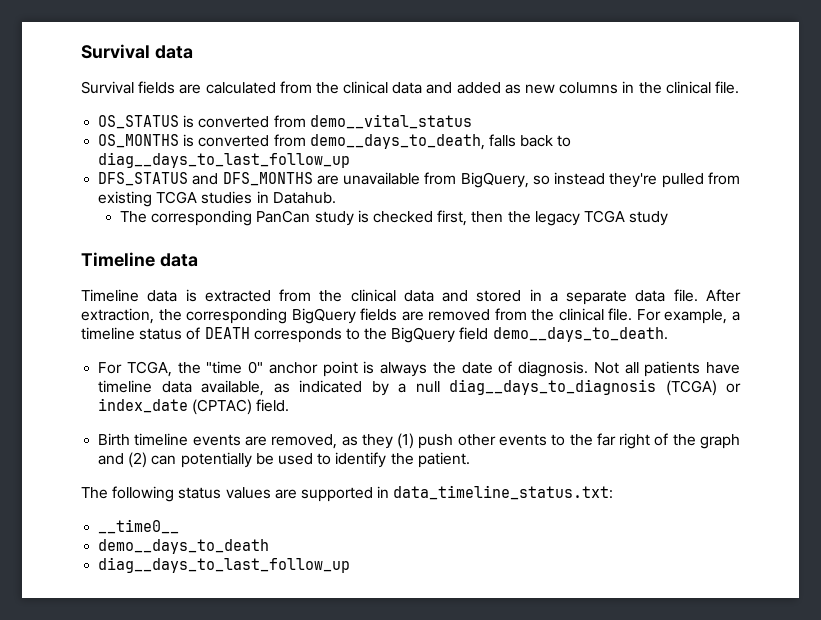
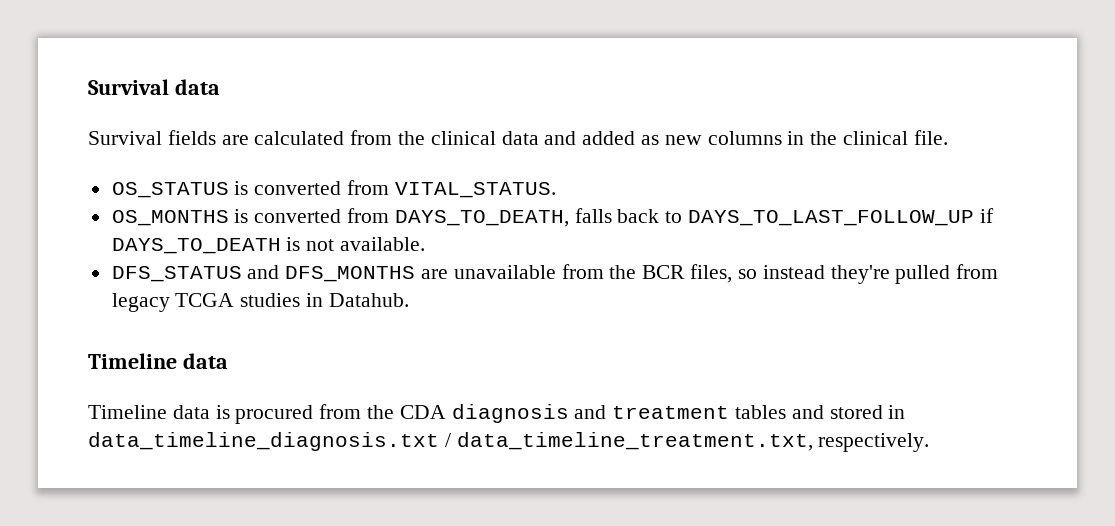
[309,114,472,129] demo__vital_status -> [394,182,556,198] VITAL_STATUS.
[309,134,485,150] demo__days_to_death, -> [394,210,569,227] DAYS_TO_DEATH,
[98,152,351,168] diag__days_to_last_follow_up -> [688,208,994,226] [111,237,426,254] DAYS_TO_LAST_FOLLOW_UP if DAYS_TO_DEATH is not available.
[460,172,529,188] BigQuery, -> [609,264,733,283] the BCR files,
[98,191,153,207] existing -> [111,293,170,312] legacy
[120,210,669,226] // The corresponding PanCan study is checked first, then the legacy TCGA study -> (409, 300) none
[204,289,741,305] [81,308,741,324] [81,327,668,343] [98,361,741,377] [98,379,741,396] [98,398,290,415] [98,433,740,449] [98,452,470,468] [81,485,614,502] [98,519,180,534] [98,539,270,554] [98,557,351,573] extracted from the clinical data and stored in a separate data file. After extraction, the corresponding BigQuery fields are removed from the clinical file. For example, a timeline status of DEATH corresponds to the BigQuery field demo__days_to_death. // For TCGA, the "time 0" anchor point is always the date of diagnosis. Not all patients have timeline data available, as indicated by a null diag__days_to_diagnosis (TCGA) or index_date (CPTAC) field. // Birth timeline events are removed, as they (1) push other events to the far right of the graph and (2) can potentially be used to identify the patient. // The following status values are supported in data_timeline_status.txt: // __time0__ // demo__days_to_death // diag__days_to_last_follow_up -> [235,404,906,424] [88,432,930,452] procured from the CDA diagnosis and treatment tables and stored in data_timeline_diagnosis.txt / data_timeline_treatment.txt, respectively.

